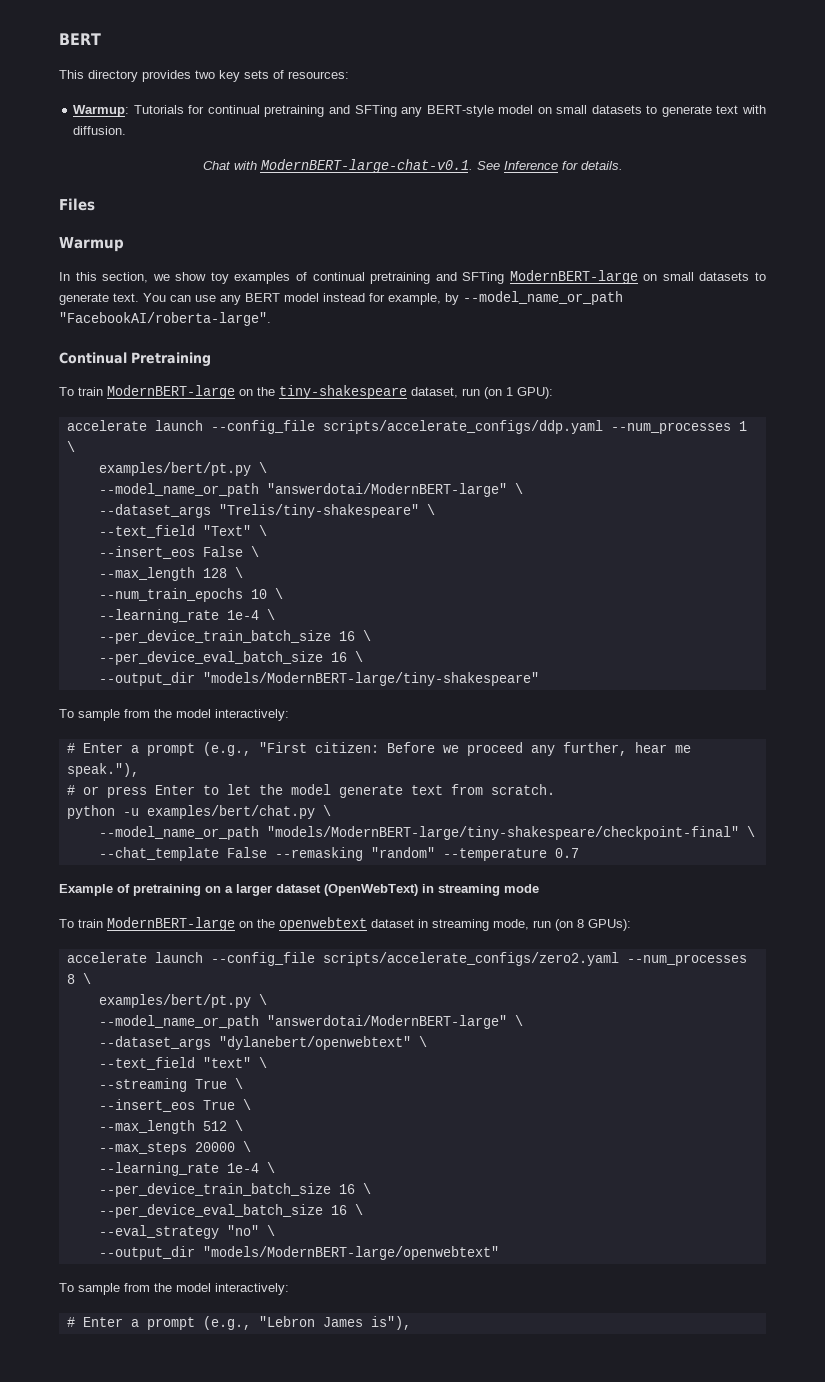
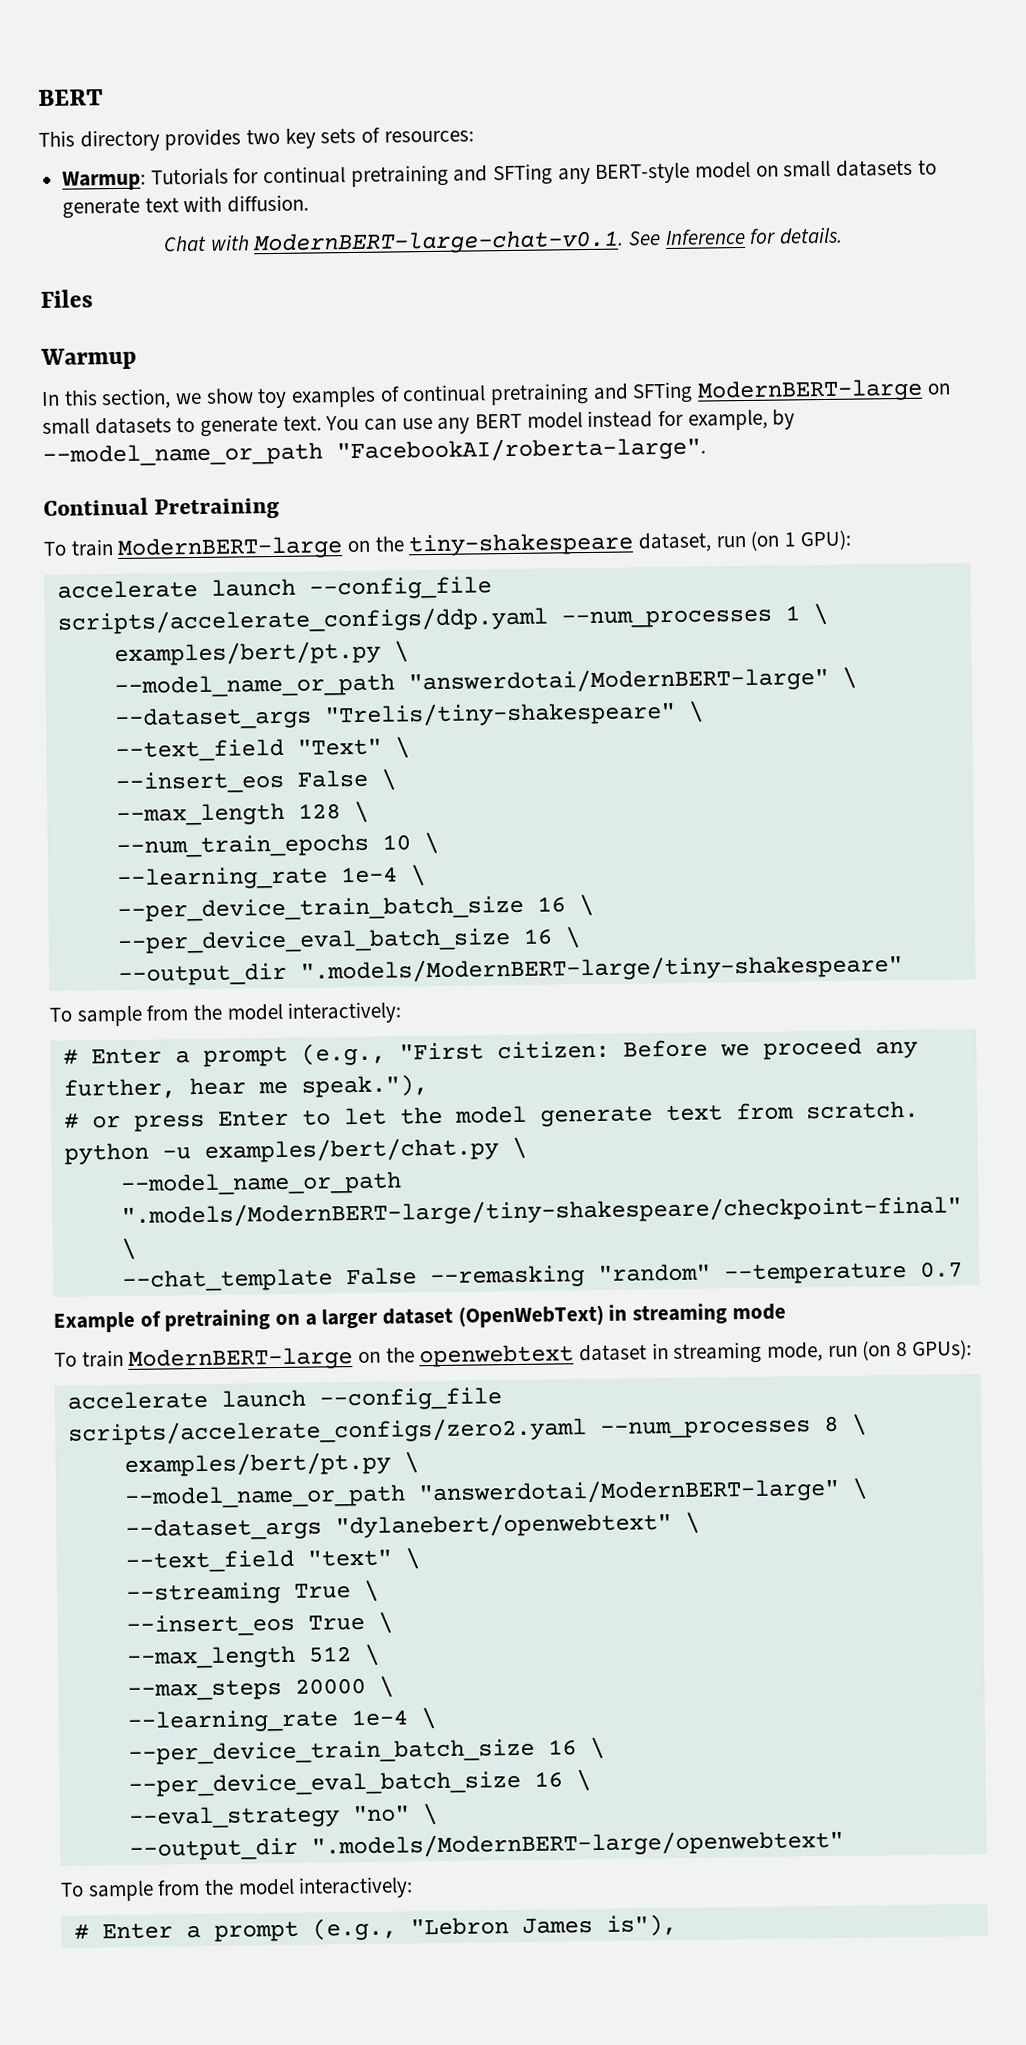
[202,672,539,686] "models/ModernBERT-large/tiny-shakespeare" -> [299,954,903,984] ".models/ModernBERT-large/tiny-shakespeare"
[266,826,739,840] "models/ModernBERT-large/tiny-shakespeare/checkpoint-final" -> [120,1195,962,1229] ".models/ModernBERT-large/tiny-shakespeare/checkpoint-final"
[202,1246,499,1260] "models/ModernBERT-large/openwebtext" -> [310,1829,844,1859] ".models/ModernBERT-large/openwebtext"

